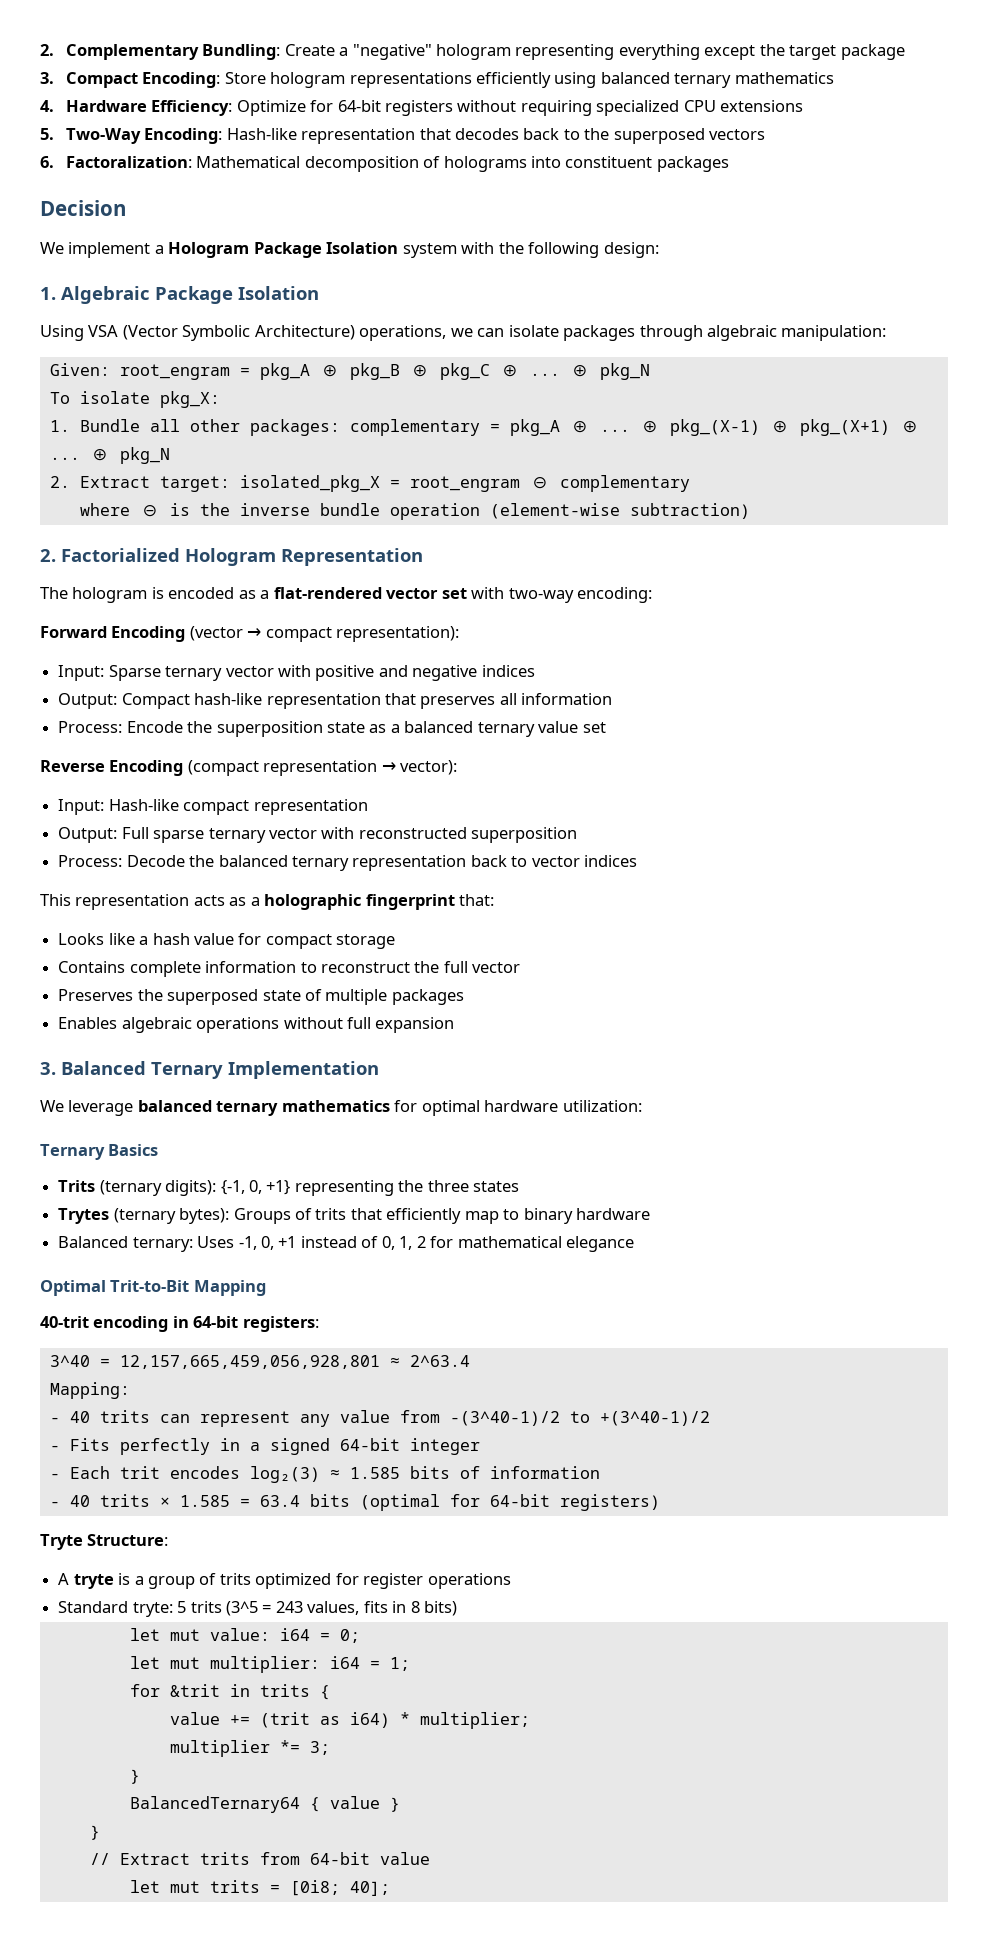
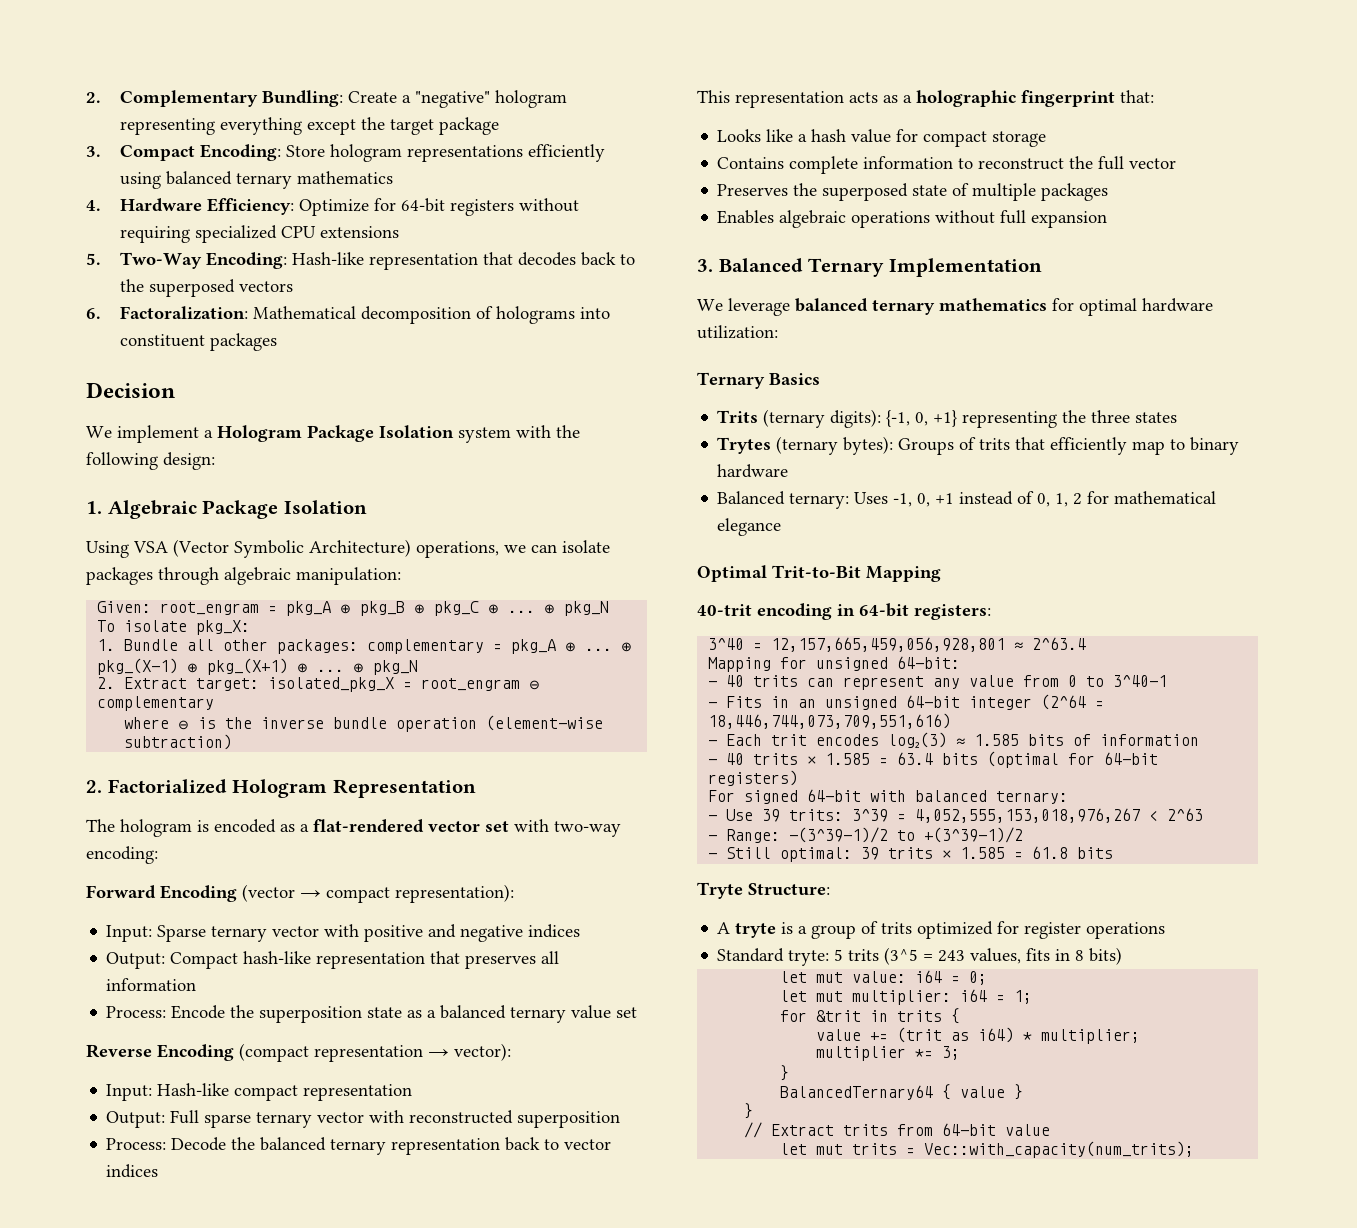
[49,1382,130,1399] Mapping: -> [708,656,961,672] Mapping for unsigned 64-bit:
[449,1411,710,1426] -(3^40-1)/2 to +(3^40-1)/2 -> [1068,675,1168,687] 0 to 3^40-1
[119,1438,330,1455] perfectly in a signed -> [771,696,898,710] in an unsigned
(480, 1446) none -> [1041,694,1105,710] [708,713,952,729] (2^64 = 18,446,744,073,709,551,616)
(660, 1502) none -> [708,789,1069,804] [708,808,1204,823] [708,827,1024,843] [708,846,1114,862] // For signed 64-bit with balanced ternary: // - Use 39 trits: 3^39 = 4,052,555,153,018,976,267 < 2^63 // - Range: -(3^39-1)/2 to +(3^39-1)/2 // - Still optimal: 39 trits × 1.585 = 61.8 bits
[289,1880,390,1896] [0i8; 40]; -> [924,1141,1195,1158] Vec::with_capacity(num_trits);

